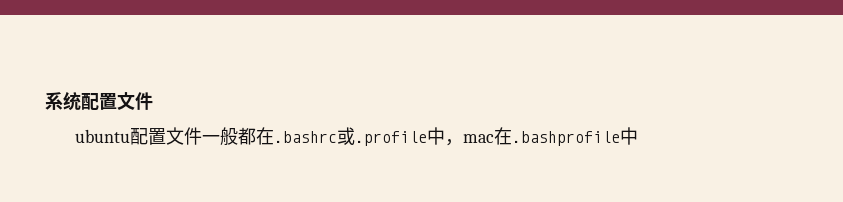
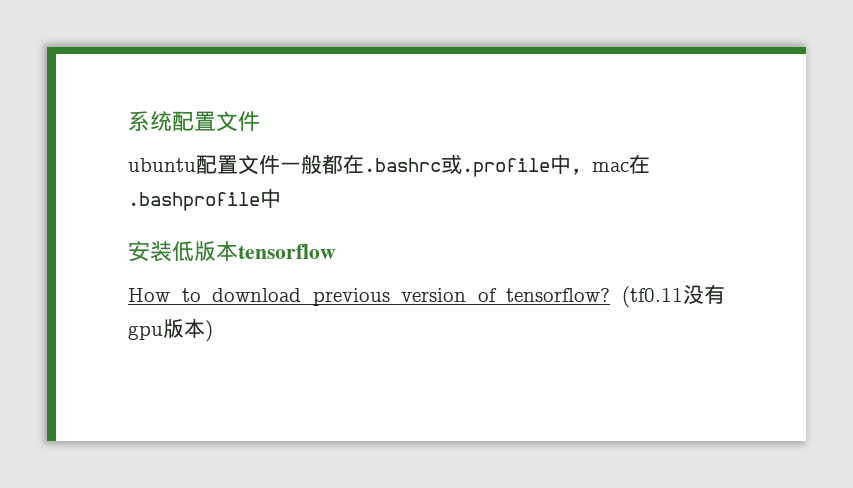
(639, 136) none -> [128,241,336,262] [128,284,725,308] [128,318,213,342] // 安装低版本tensorflow // How to download previous version of tensorflow? (tf0.11没有gpu版本)

